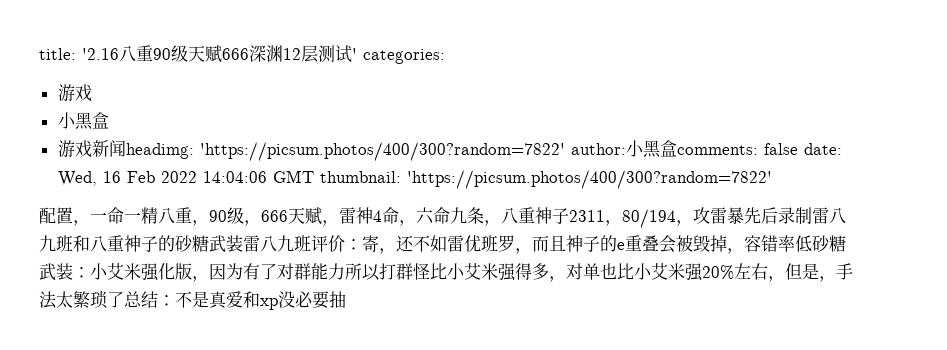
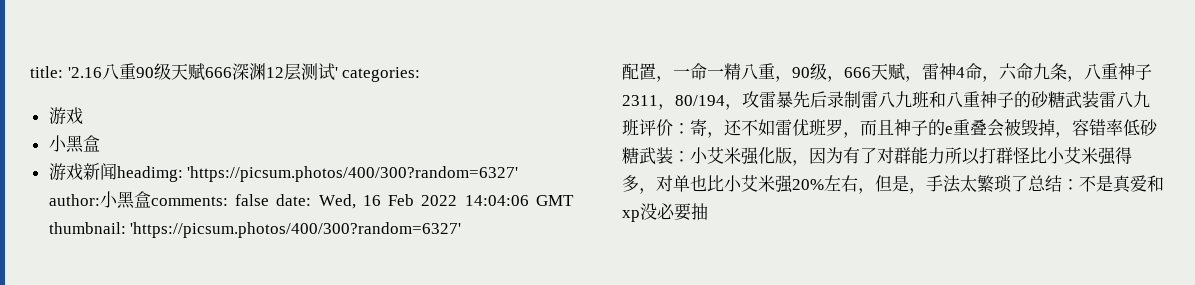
[199,142,565,161] 'https://picsum.photos/400/300?random=7822' -> [187,166,519,182] 'https://picsum.photos/400/300?random=6327'
[406,170,772,189] 'https://picsum.photos/400/300?random=7822' -> [130,222,462,238] 'https://picsum.photos/400/300?random=6327'

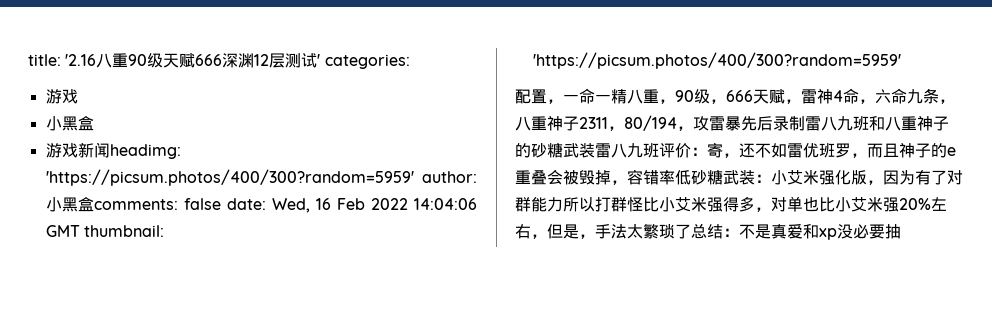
[187,166,519,182] 'https://picsum.photos/400/300?random=6327' -> [45,169,414,186] 'https://picsum.photos/400/300?random=5959'
[130,222,462,238] 'https://picsum.photos/400/300?random=6327' -> [532,52,901,69] 'https://picsum.photos/400/300?random=5959'

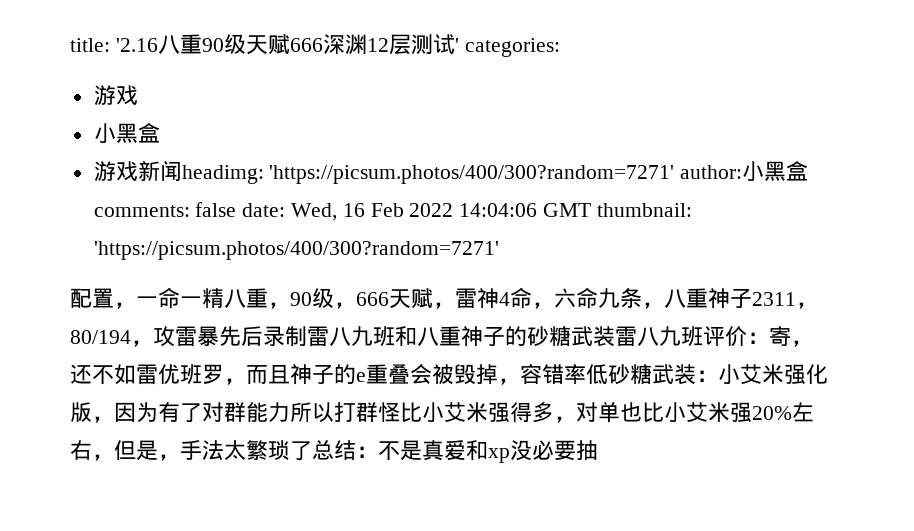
[45,169,414,186] 'https://picsum.photos/400/300?random=5959' -> [269,165,675,184] 'https://picsum.photos/400/300?random=7271'
[532,52,901,69] 'https://picsum.photos/400/300?random=5959' -> [93,241,499,260] 'https://picsum.photos/400/300?random=7271'

